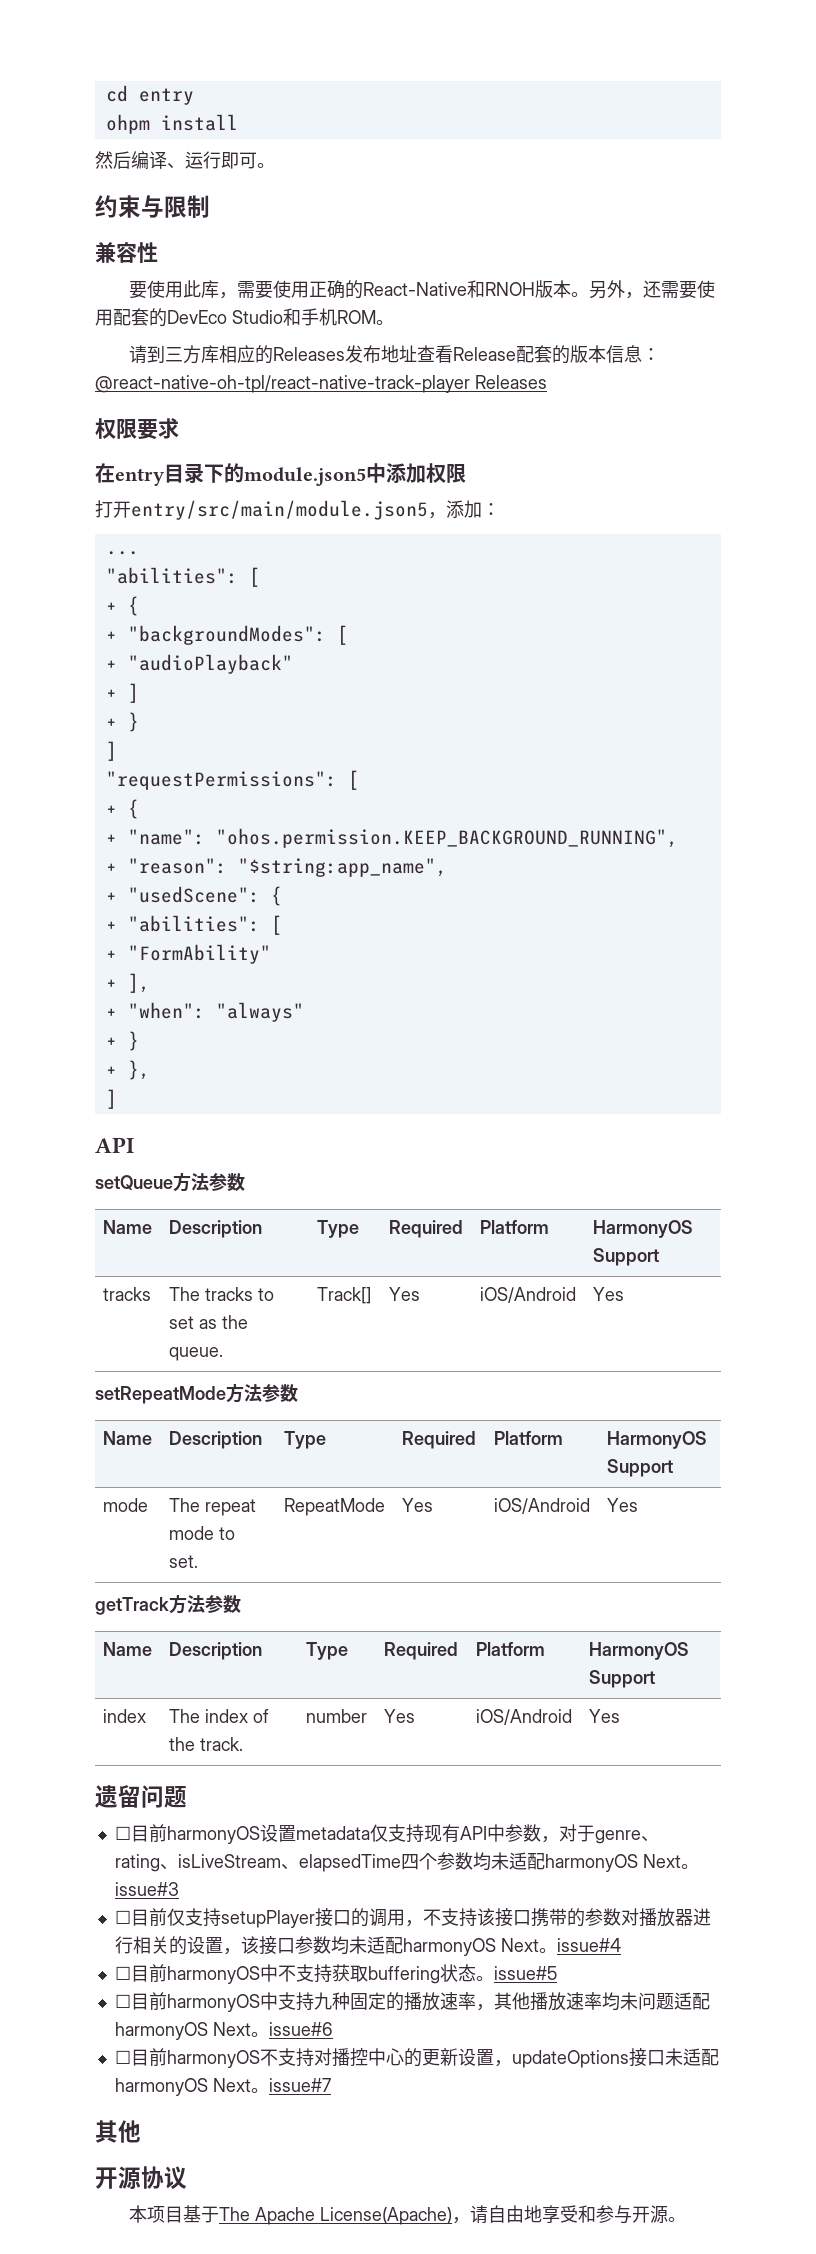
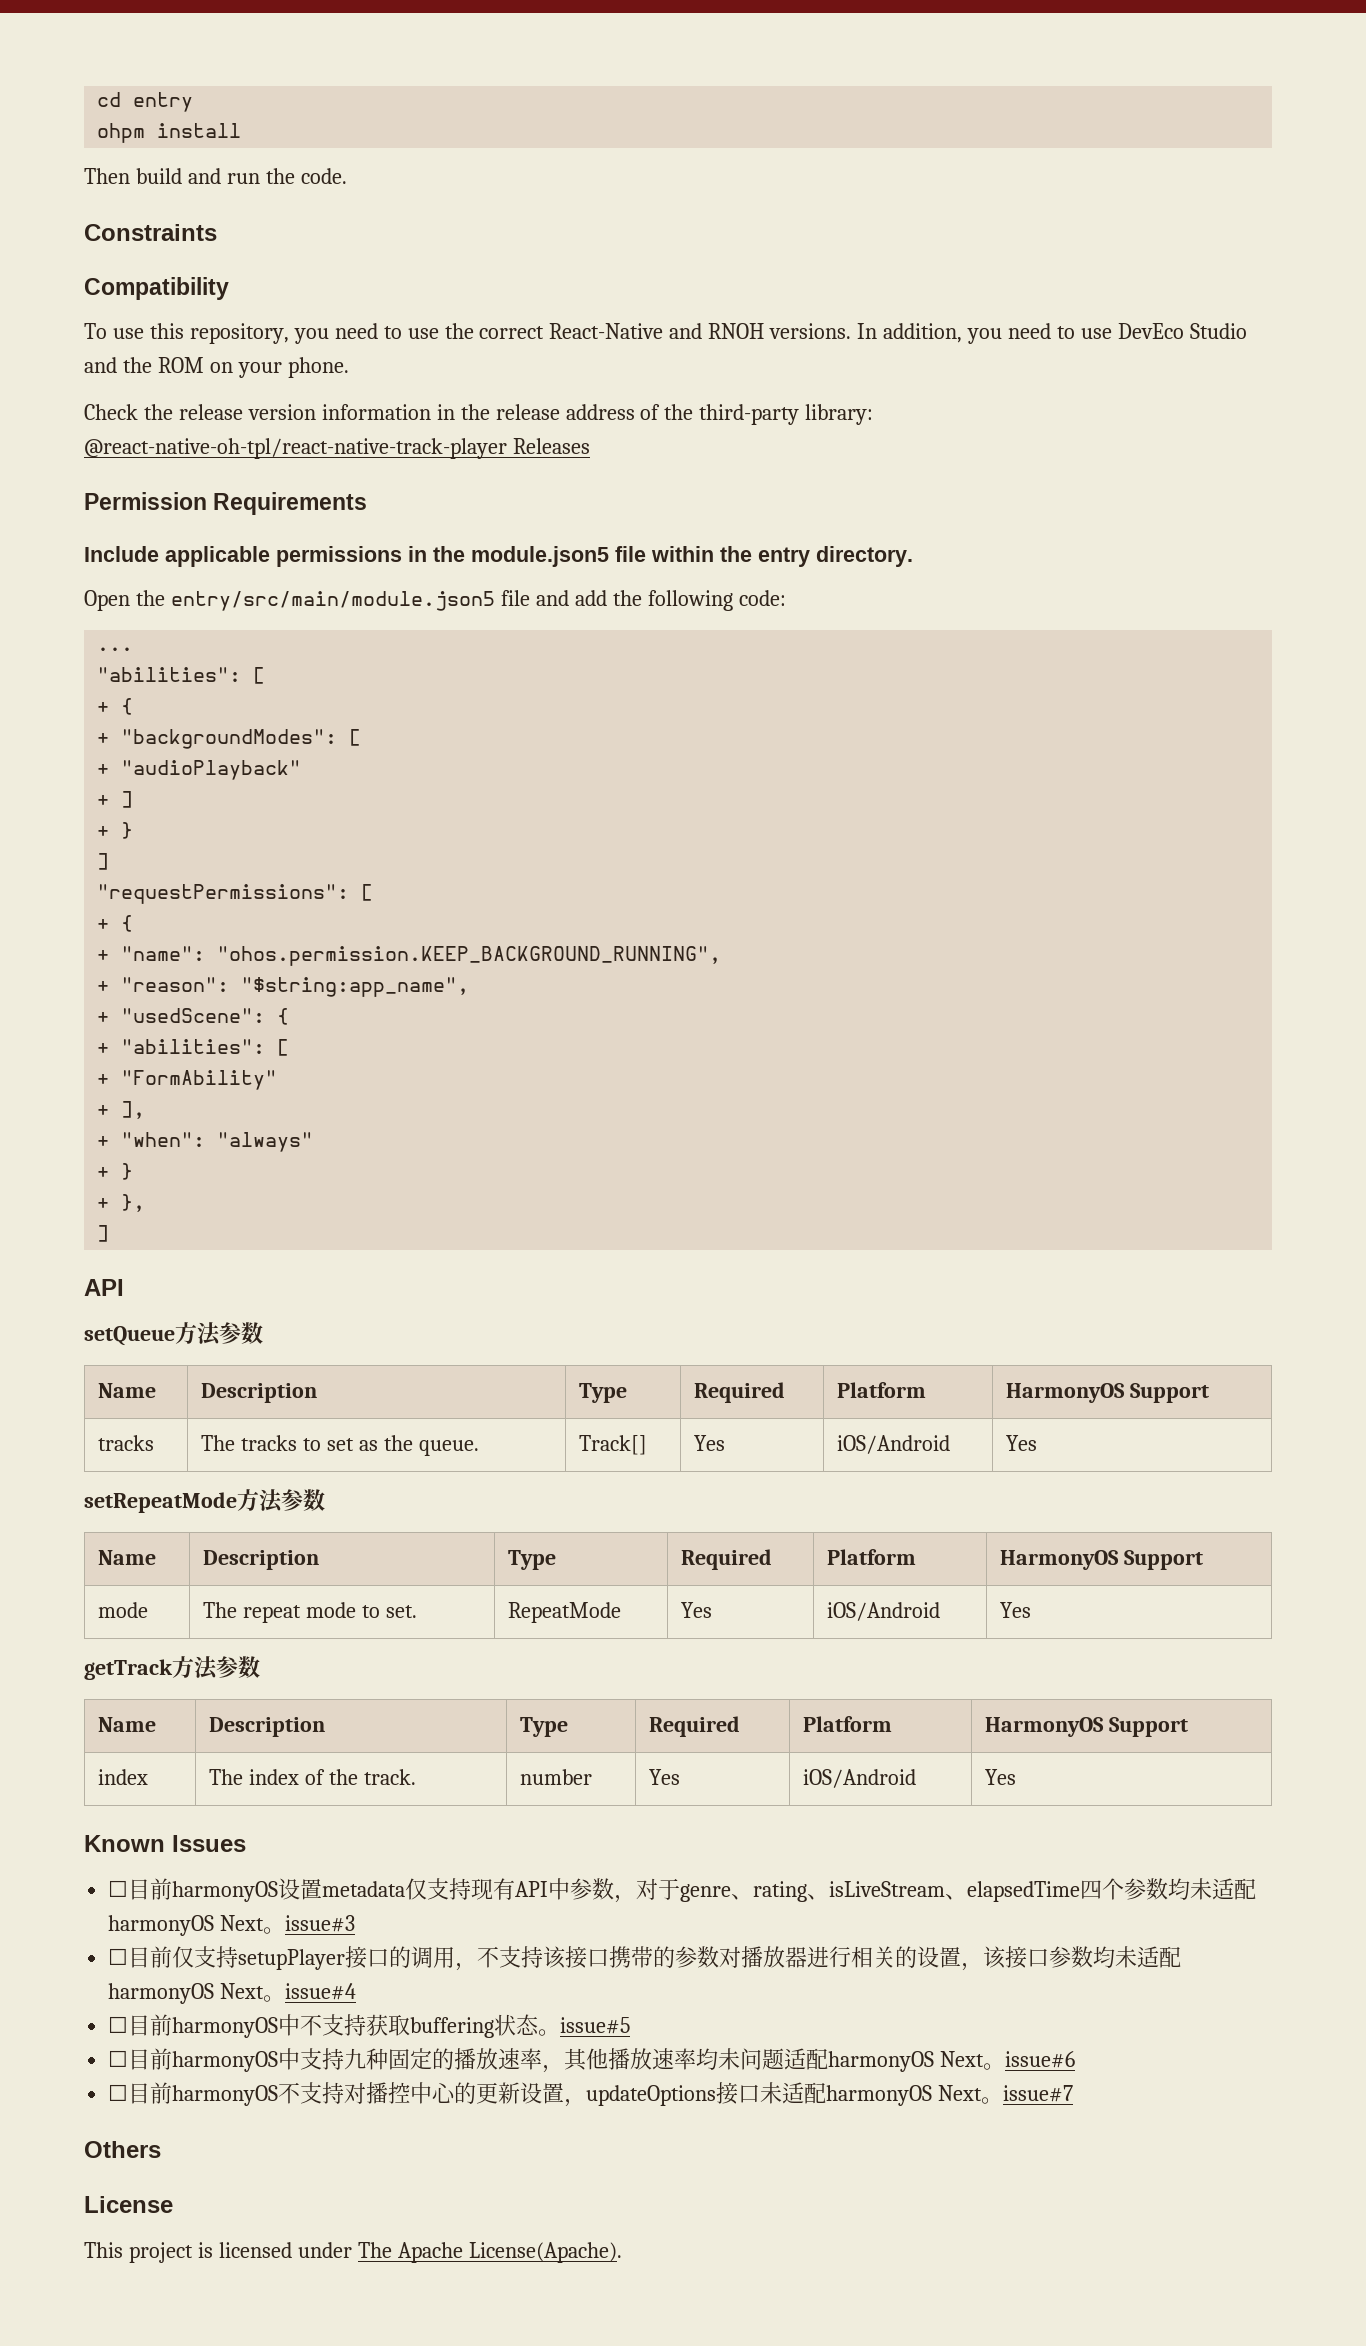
[95,151,275,169] [95,195,210,218] [95,242,158,263] [128,280,715,299] [95,308,394,327] [128,345,660,364] [95,375,547,393] [95,418,179,440] [95,463,466,486] [95,500,500,520] 然后编译、运行即可。 // 约束与限制 // 兼容性 // 要使用此库，需要使用正确的React-Native和RNOH版本。另外，还需要使用配套的DevEco Studio和手机ROM。 // 请到三方库相应的Releases发布地址查看Release配套的版本信息：@react-native-oh-tpl/react-native-track-player Releases // 权限要求 // 在entry目录下的module.json5中添加权限 // 打开entry/src/main/module.json5，添加： -> [84,168,347,184] [84,224,217,241] [84,277,229,300] [84,323,1247,344] [84,357,349,378] [84,404,874,425] [84,438,590,459] [84,492,368,515] [84,546,913,567] [84,590,786,611] Then build and run the code. // Constraints // Compatibility // To use this repository, you need to use the correct React-Native and RNOH versions. In addition, you need to use DevEco Studio and the ROM on your phone. // Check the release version information in the release address of the third-party library: @react-native-oh-tpl/react-native-track-player Releases // Permission Requirements // Include applicable permissions in the module.json5 file within the entry directory. // Open the entry/src/main/module.json5 file and add the following code:
[95,1785,187,1808] 遗留问题 -> [84,1835,246,1852] Known Issues
[95,2120,141,2143] [95,2166,187,2190] [128,2205,686,2225] 其他 // 开源协议 // 本项目基于The Apache License(Apache)，请自由地享受和参与开源。 -> [84,2141,161,2158] [84,2196,173,2213] [84,2242,622,2263] Others // License // This project is licensed under The Apache License(Apache).

